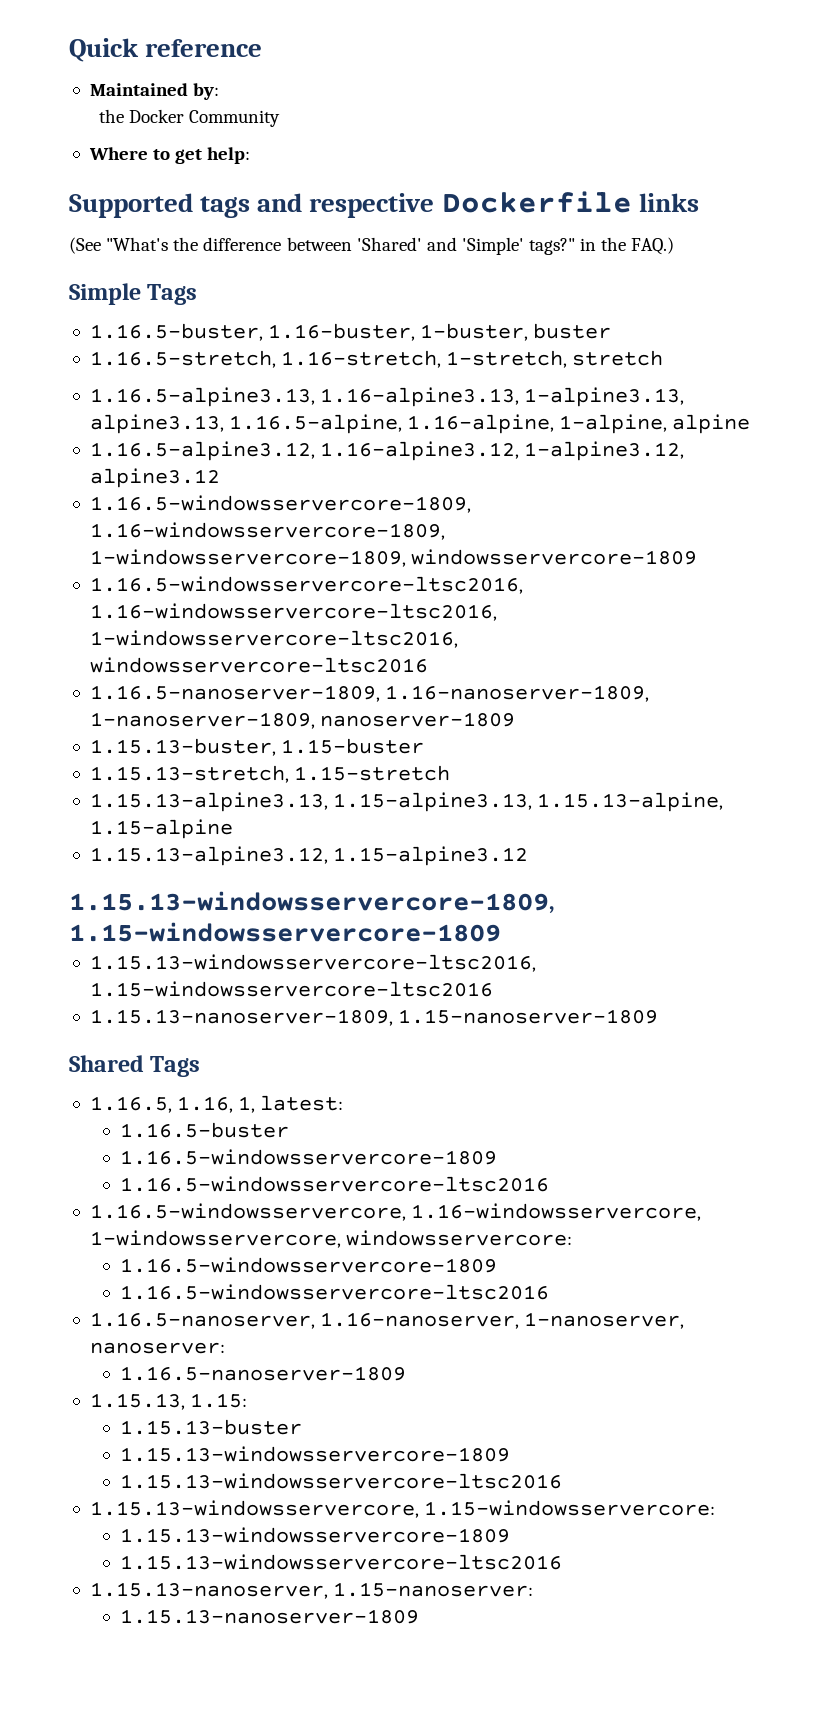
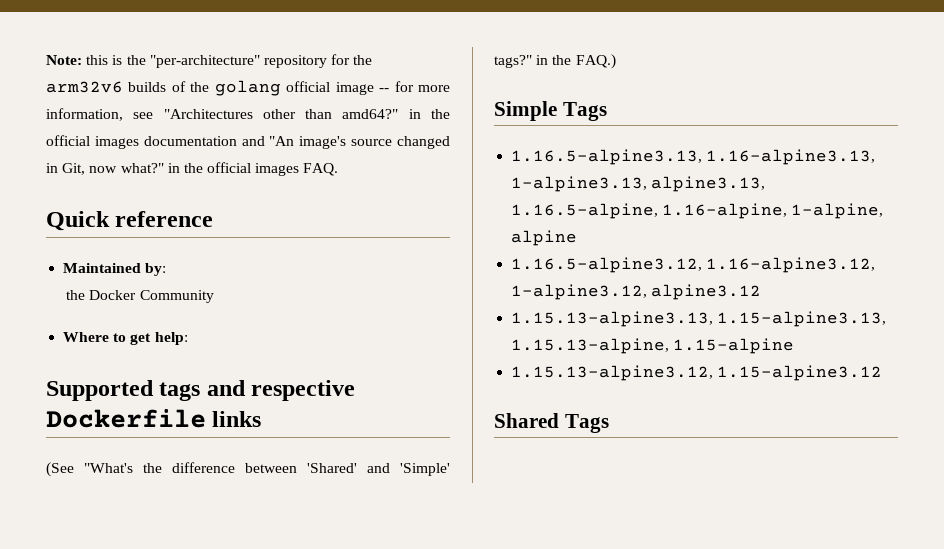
(69, 50) none -> [46,54,373,68] [46,80,451,96] [46,108,450,121] [46,135,450,149] [46,162,339,176] Note: this is the "per-architecture" repository for the arm32v6 builds of the golang official image -- for more information, see "Architectures other than amd64?" in the official images documentation and "An image's source changed in Git, now what?" in the official images FAQ. //
[89,323,612,341] [89,350,664,368] // 1.16.5-buster, 1.16-buster, 1-buster, buster // 1.16.5-stretch, 1.16-stretch, 1-stretch, stretch -> (607, 111) none
[89,495,471,513] [89,522,445,540] [89,549,698,567] [89,576,523,594] [89,603,497,621] [89,630,458,648] [89,657,428,673] [89,685,650,702] [89,712,516,729] [89,738,425,756] [89,765,451,783] // 1.16.5-windowsservercore-1809, 1.16-windowsservercore-1809, 1-windowsservercore-1809, windowsservercore-1809 // 1.16.5-windowsservercore-ltsc2016, 1.16-windowsservercore-ltsc2016, 1-windowsservercore-ltsc2016, windowsservercore-ltsc2016 // 1.16.5-nanoserver-1809, 1.16-nanoserver-1809, 1-nanoserver-1809, nanoserver-1809 // 1.15.13-buster, 1.15-buster // 1.15.13-stretch, 1.15-stretch -> (762, 292) none
[69,891,555,914] [69,922,501,942] [89,954,536,972] [89,981,493,997] [89,1009,659,1026] [69,1055,201,1077] [89,1095,344,1113] [120,1122,290,1138] [120,1149,498,1165] [120,1176,550,1192] [89,1203,702,1221] [89,1230,573,1248] [120,1257,498,1273] [120,1284,550,1300] [89,1312,685,1329] [89,1342,225,1354] [120,1366,407,1381] [89,1393,248,1410] [120,1419,303,1435] [120,1446,511,1462] [120,1473,563,1489] [89,1500,716,1518] [120,1527,511,1543] [120,1554,563,1570] [89,1582,534,1599] [120,1609,420,1624] 1.15.13-windowsservercore-1809, 1.15-windowsservercore-1809 // 1.15.13-windowsservercore-ltsc2016, 1.15-windowsservercore-ltsc2016 // 1.15.13-nanoserver-1809, 1.15-nanoserver-1809 // Shared Tags // 1.16.5, 1.16, 1, latest: // 1.16.5-buster // 1.16.5-windowsservercore-1809 // 1.16.5-windowsservercore-ltsc2016 // 1.16.5-windowsservercore, 1.16-windowsservercore, 1-windowsservercore, windowsservercore: // 1.16.5-windowsservercore-1809 // 1.16.5-windowsservercore-ltsc2016 // 1.16.5-nanoserver, 1.16-nanoserver, 1-nanoserver, nanoserver: // 1.16.5-nanoserver-1809 // 1.15.13, 1.15: // 1.15.13-buster // 1.15.13-windowsservercore-1809 // 1.15.13-windowsservercore-ltsc2016 // 1.15.13-windowsservercore, 1.15-windowsservercore: // 1.15.13-windowsservercore-1809 // 1.15.13-windowsservercore-ltsc2016 // 1.15.13-nanoserver, 1.15-nanoserver: // 1.15.13-nanoserver-1809 -> [494,413,609,433] Shared Tags

